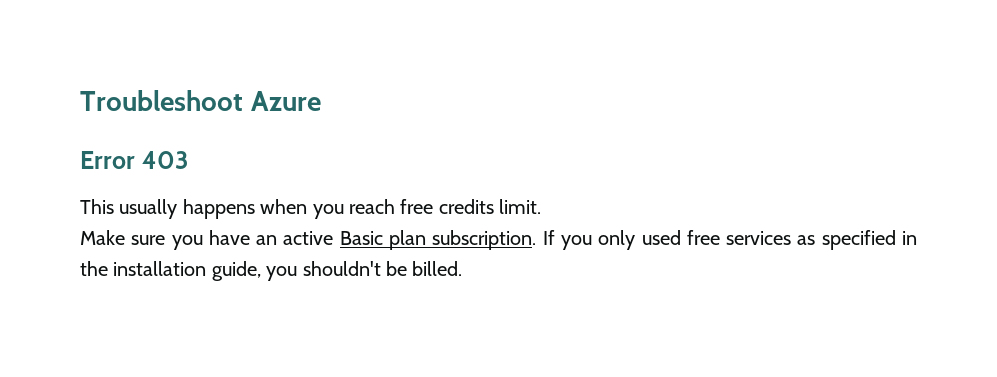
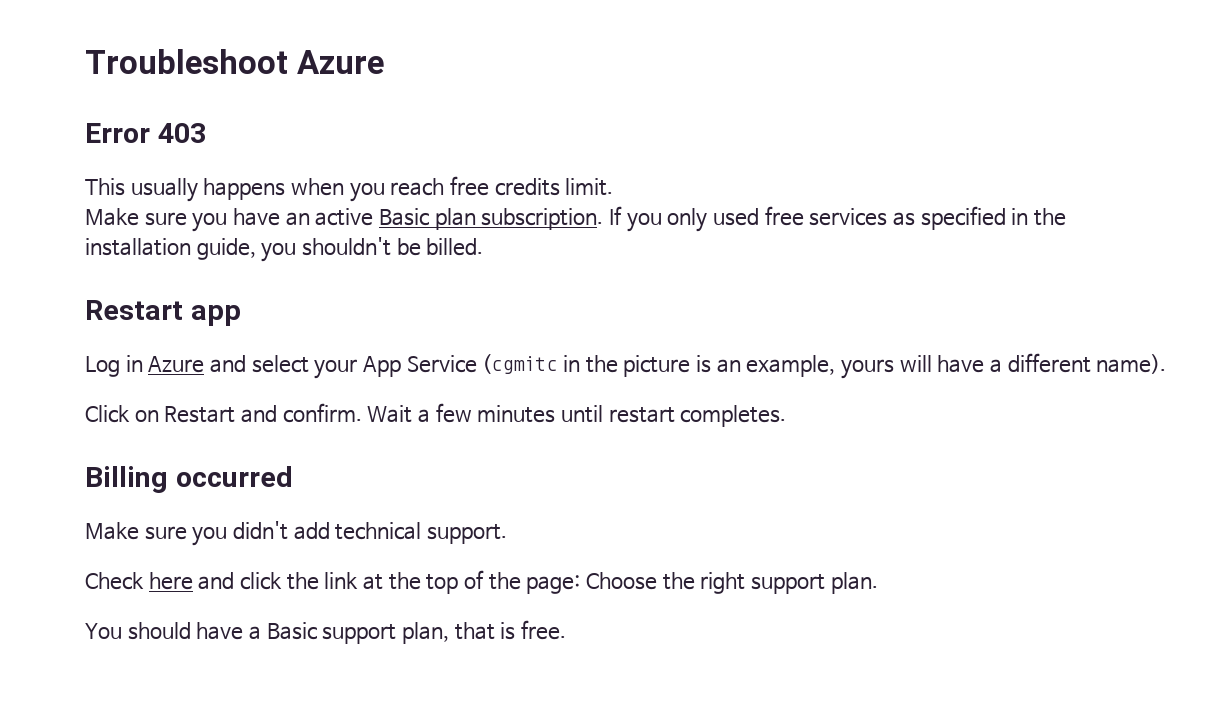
(463, 268) none -> [85,300,241,326] [85,353,1167,379] [85,403,787,427] [85,466,293,493] [85,521,508,546] [85,570,878,594] [85,620,566,644] // Restart app // Log in Azure and select your App Service (cgmitc in the picture is an example, yours will have a different name). // Click on Restart and confirm. Wait a few minutes until restart completes. // Billing occurred // Make sure you didn't add technical support. // Check here and click the link at the top of the page: Choose the right support plan. // You should have a Basic support plan, that is free.

